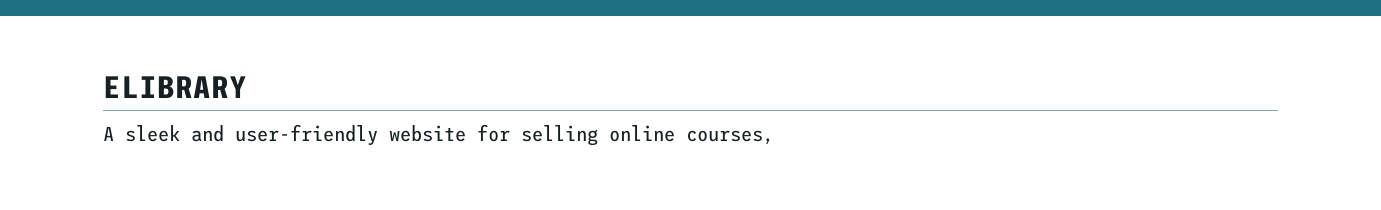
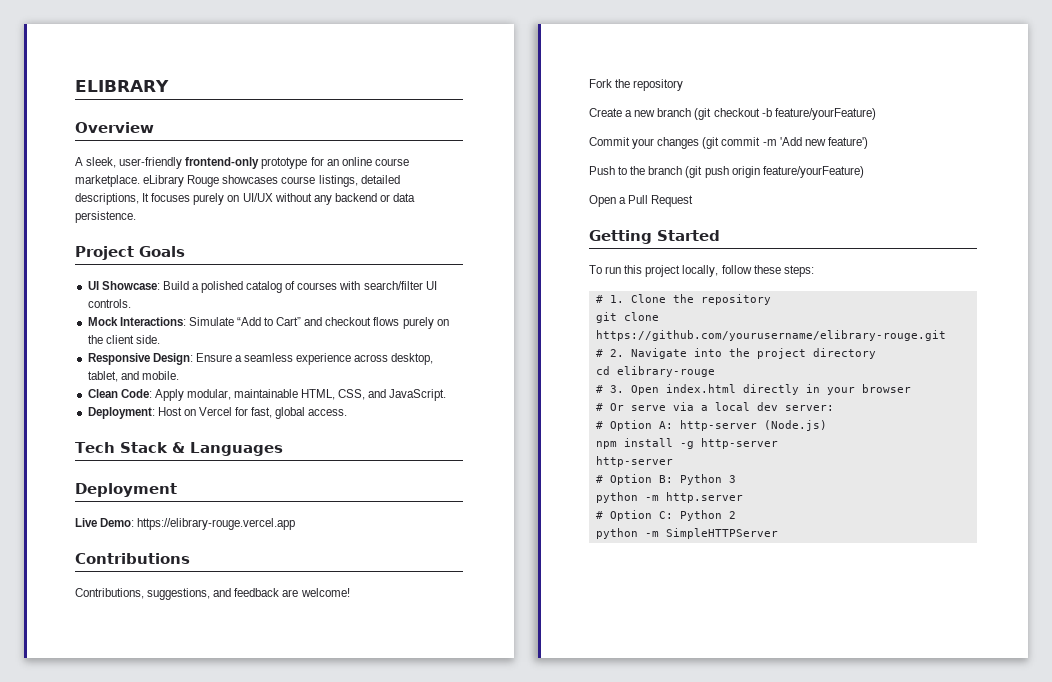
(247, 87) none -> [75,122,154,133] // Overview
[125,124,774,146] sleek and user-friendly website for selling online courses, -> [86,157,409,169] [75,175,400,187] [75,193,416,205] [75,211,136,223] [75,246,185,260] [87,281,437,293] [87,299,131,308] [87,317,449,329] [87,335,160,344] [87,353,434,365] [87,371,179,382] [87,389,447,401] [87,407,348,419] [75,442,283,456] [75,483,177,497] [75,518,296,530] [75,553,190,564] [75,588,350,600] [589,79,684,91] [589,108,876,120] [589,137,868,149] [589,166,864,178] [589,195,694,207] [589,230,720,244] [589,265,814,277] [595,294,771,305] [595,312,659,323] [595,330,946,341] [595,348,876,359] [595,366,715,377] [595,384,911,395] [595,402,834,411] [595,420,827,431] [595,438,778,449] [595,456,673,467] [595,474,736,485] [595,492,743,503] [595,510,736,521] [595,528,778,539] sleek, user-friendly frontend-only prototype for an online course marketplace. eLibrary Rouge showcases course listings, detailed descriptions, It focuses purely on UI/UX without any backend or data persistence. // Project Goals // UI Showcase: Build a polished catalog of courses with search/filter UI controls. // Mock Interactions: Simulate “Add to Cart” and checkout flows purely on the client side. // Responsive Design: Ensure a seamless experience across desktop, tablet, and mobile. // Clean Code: Apply modular, maintainable HTML, CSS, and JavaScript. // Deployment: Host on Vercel for fast, global access. // Tech Stack & Languages // Deployment // Live Demo: https://elibrary-rouge.vercel.app // Contributions // Contributions, suggestions, and feedback are welcome! // Fork the repository // Create a new branch (git checkout -b feature/yourFeature) // Commit your changes (git commit -m 'Add new feature') // Push to the branch (git push origin feature/yourFeature) // Open a Pull Request // Getting Started // To run this project locally, follow these steps: // # 1. Clone the repository // git clone https://github.com/yourusername/elibrary-rouge.git // # 2. Navigate into the project directory // cd elibrary-rouge // # 3. Open index.html directly in your browser // # Or serve via a local dev server: // # Option A: http-server (Node.js) // npm install -g http-server // http-server // # Option B: Python 3 // python -m http.server // # Option C: Python 2 // python -m SimpleHTTPServer

